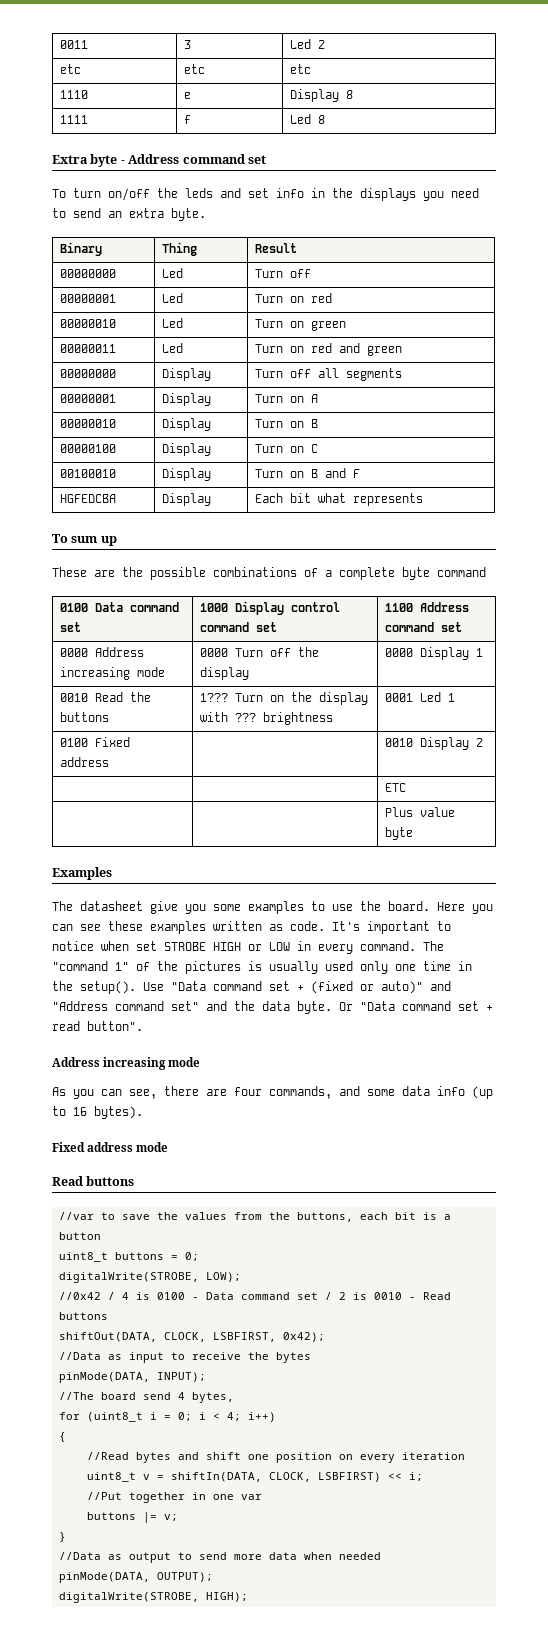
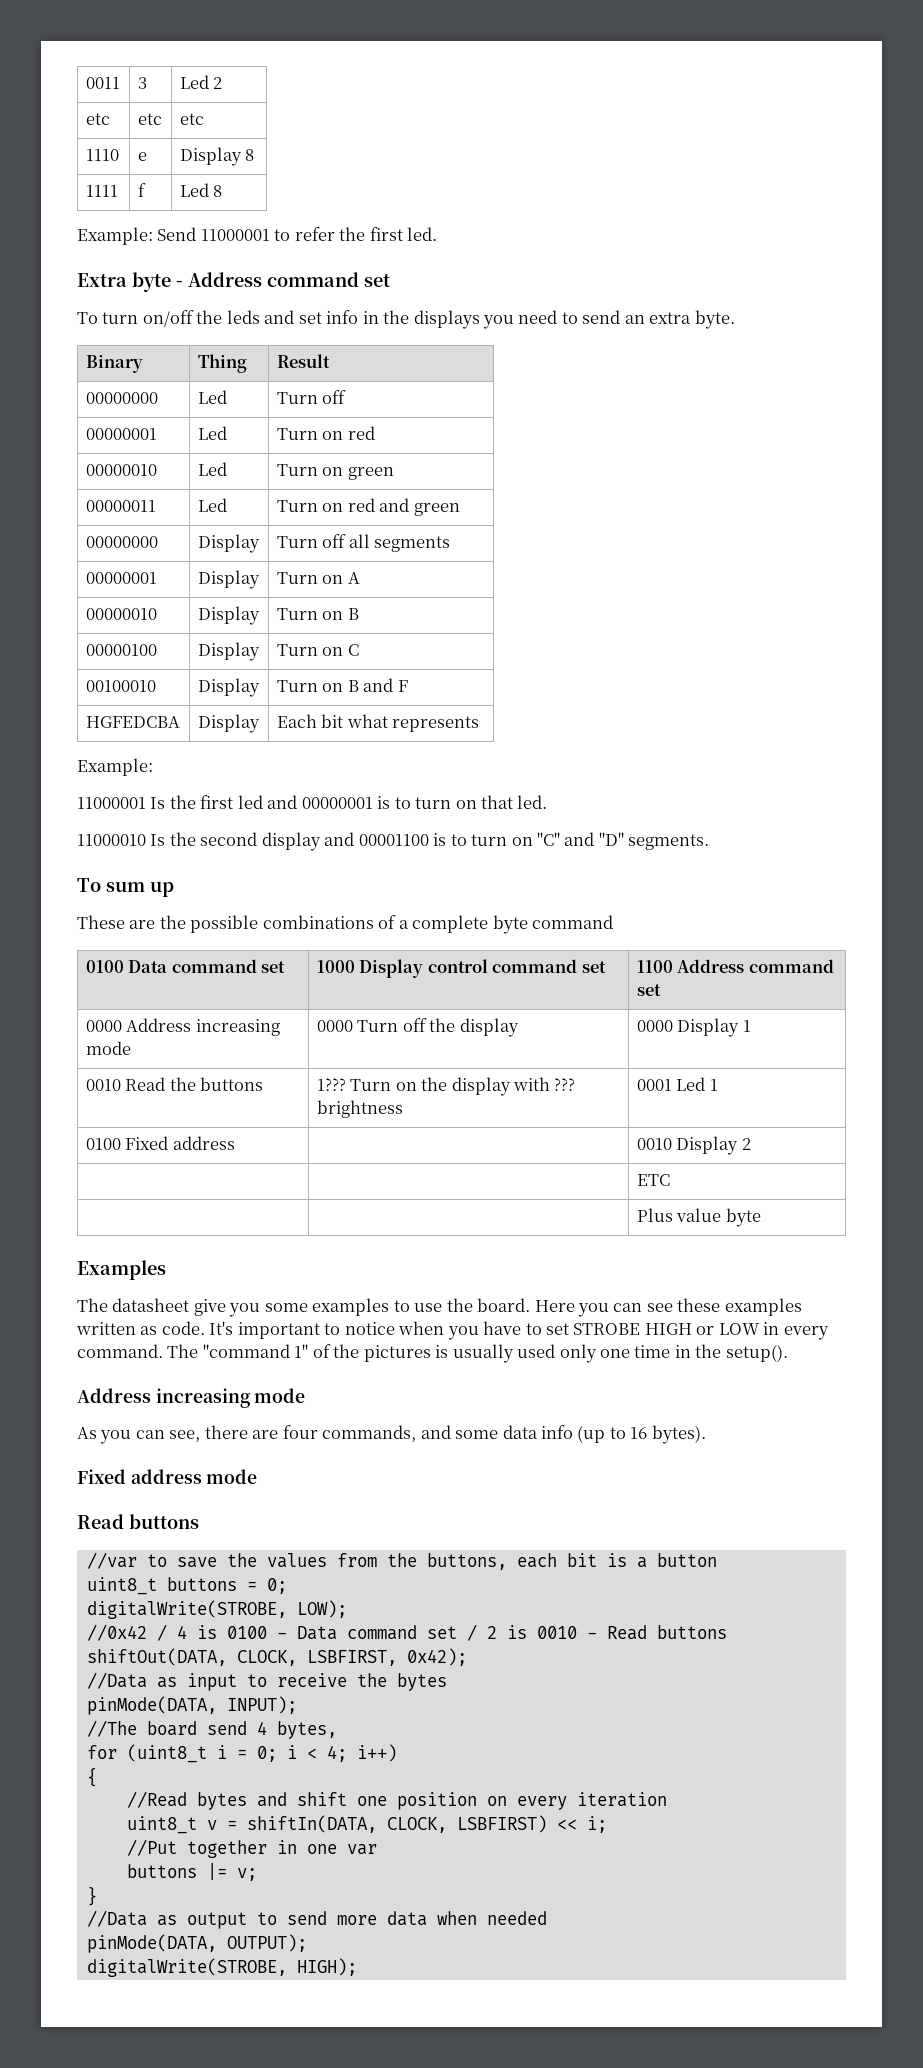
(326, 119) none -> [77,227,438,245] // Example: Send 11000001 to refer the first led.
(424, 499) none -> [77,758,153,776] [77,795,548,809] [77,832,710,851] // Example: // 11000001 Is the first led and 00000001 is to turn on that led. // 11000010 Is the second display and 00001100 is to turn on "C" and "D" segments.
(129, 946) none -> [447,1321,542,1340] you have to
[143,981,451,994] [52,1001,493,1014] [52,1021,143,1031] Use "Data command set + (fixed or auto)" and "Address command set" and the data byte. Or "Data command set + read button". -> (788, 1353) none

